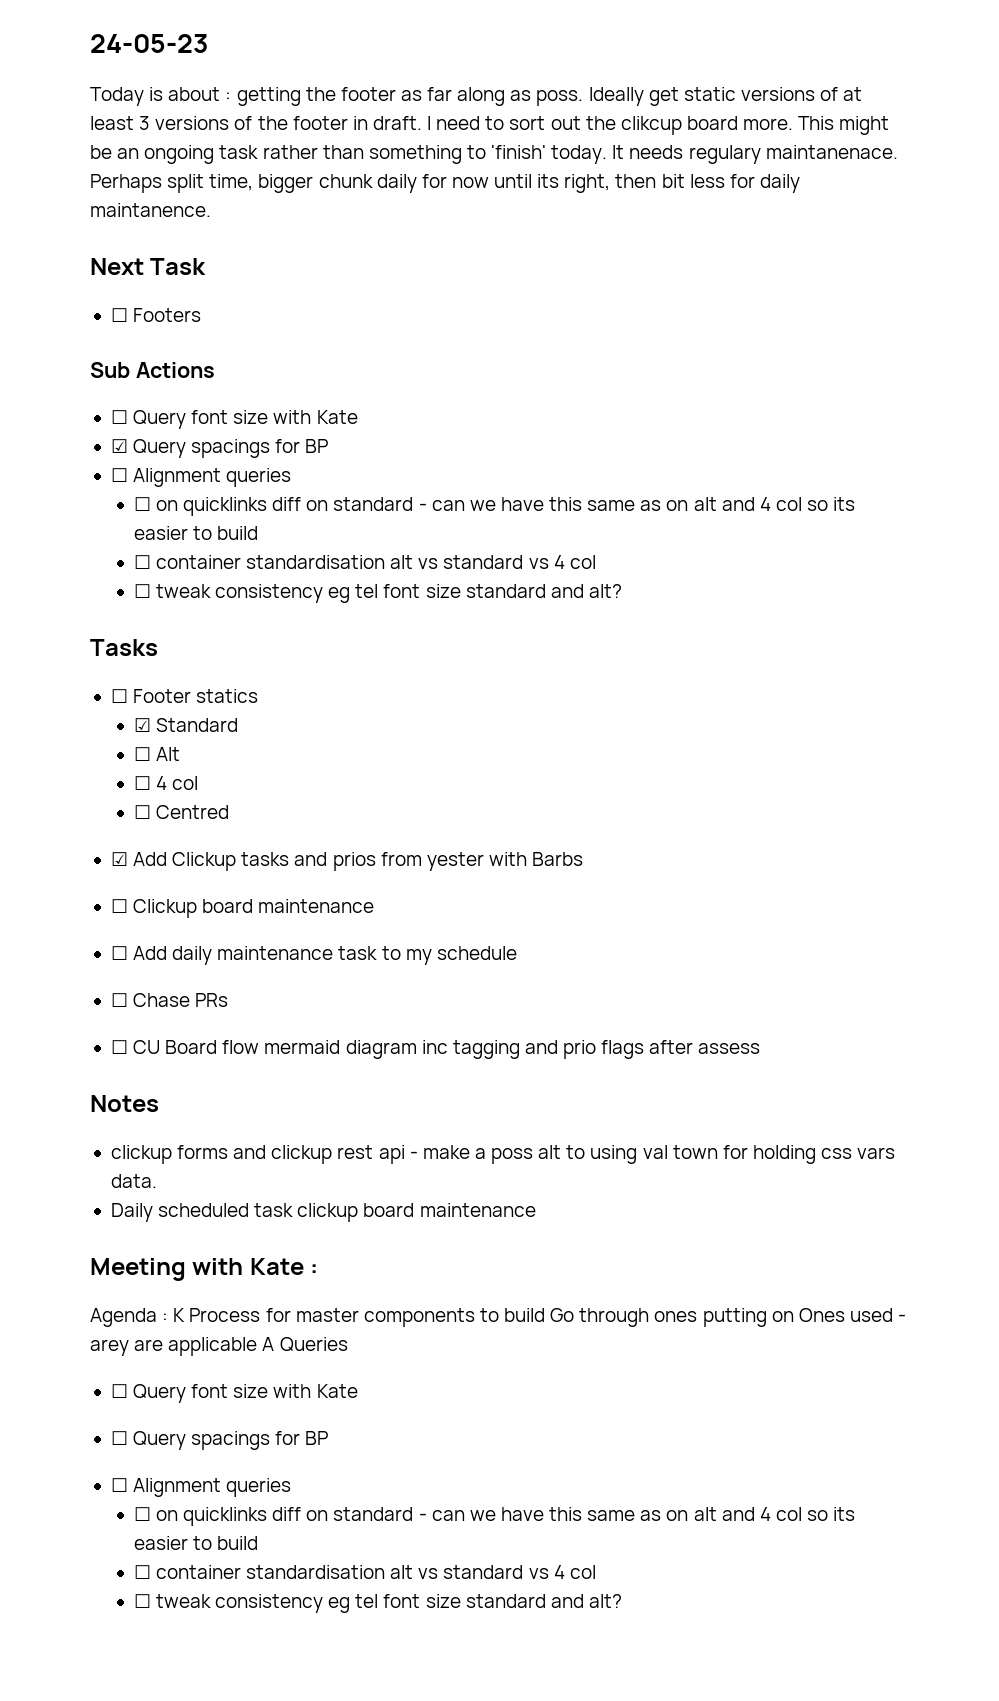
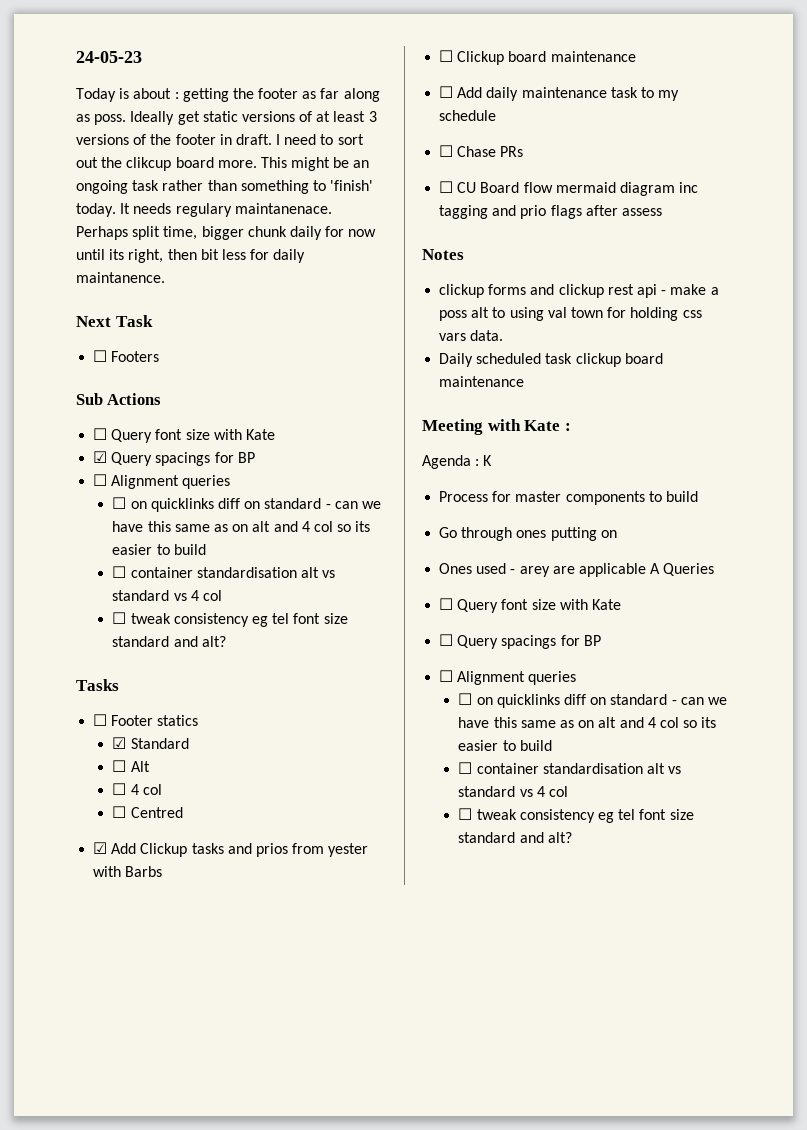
(186, 1315) none -> (493, 460) //
(546, 1315) none -> (698, 496) //
(794, 1316) none -> (617, 534) //

